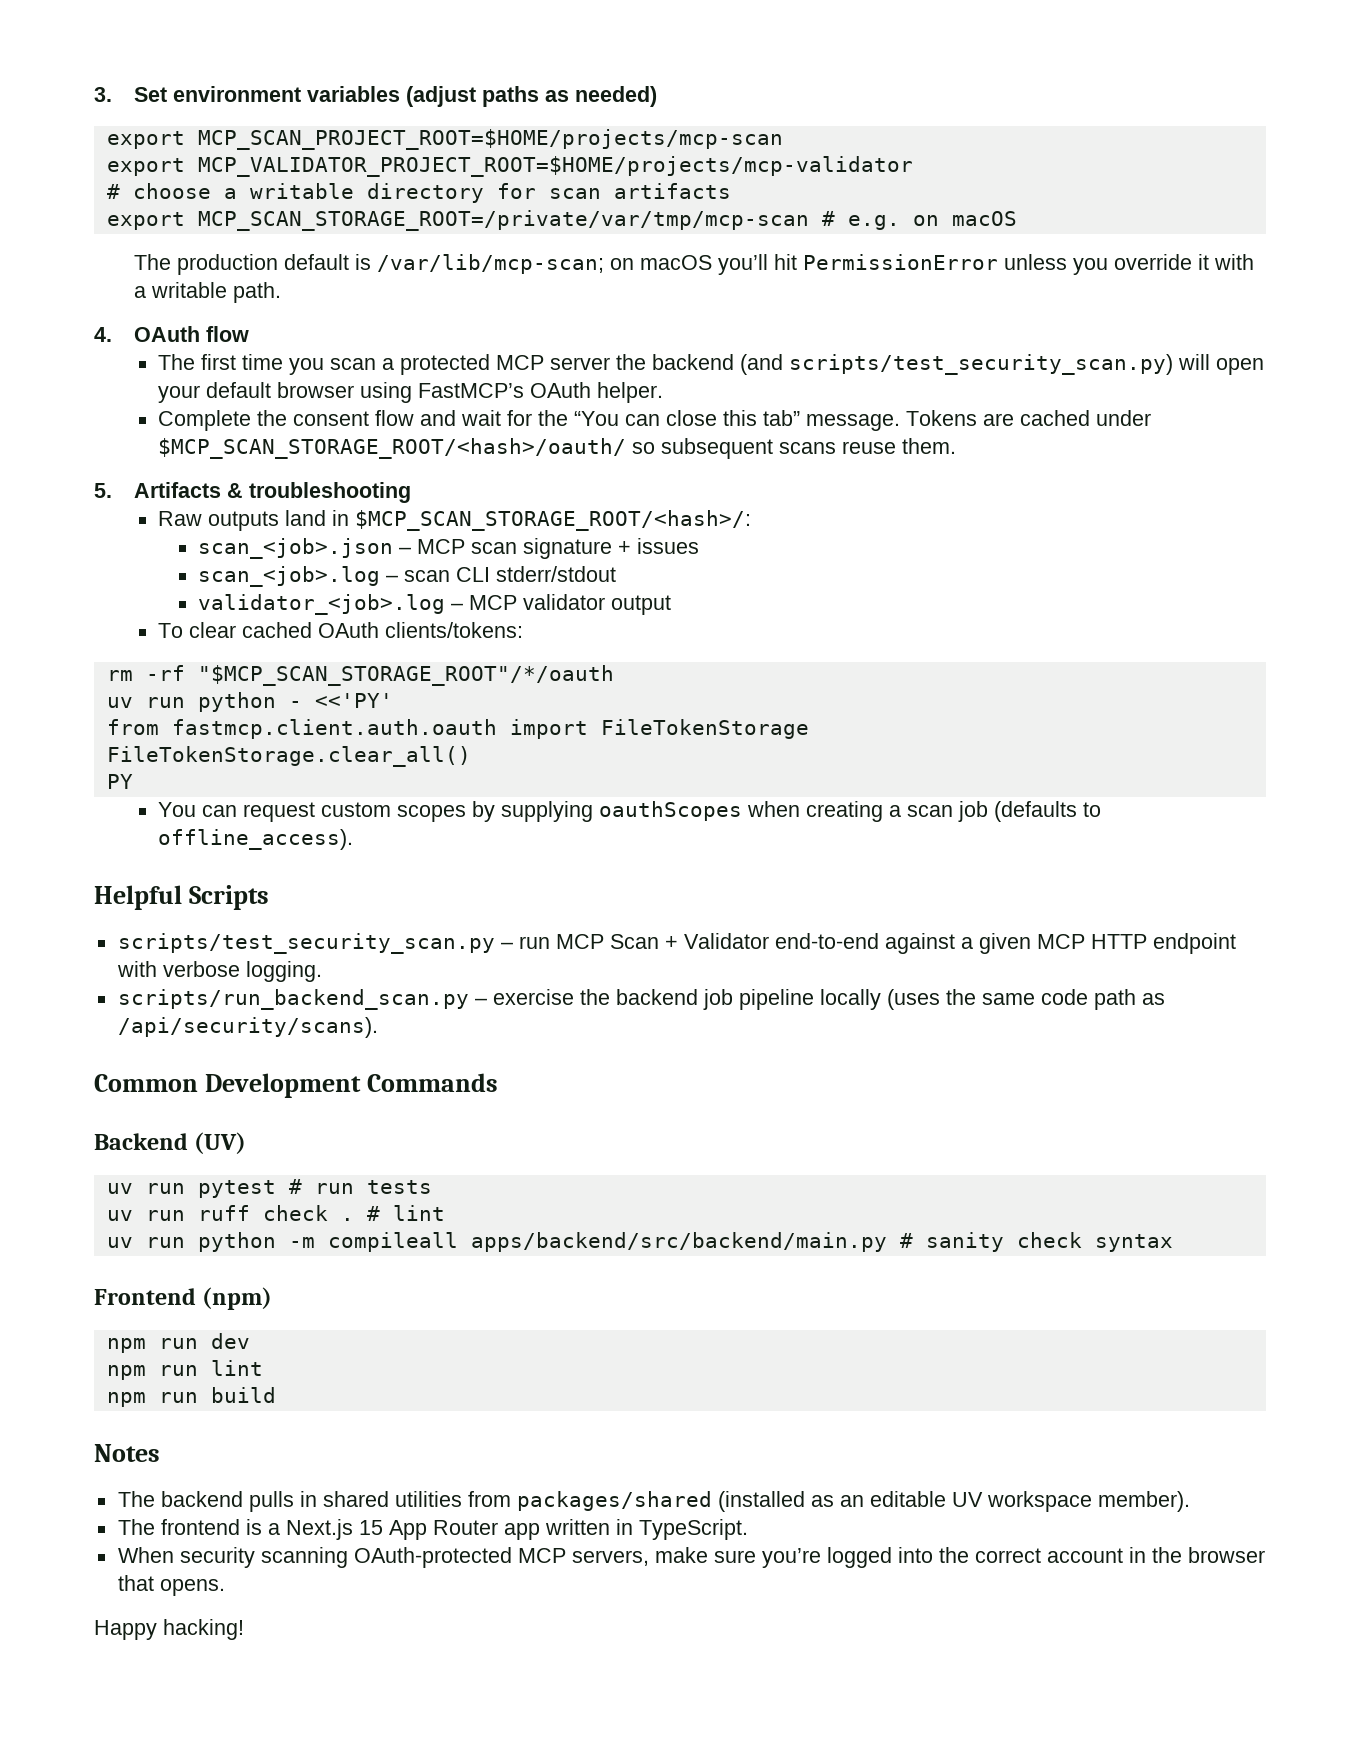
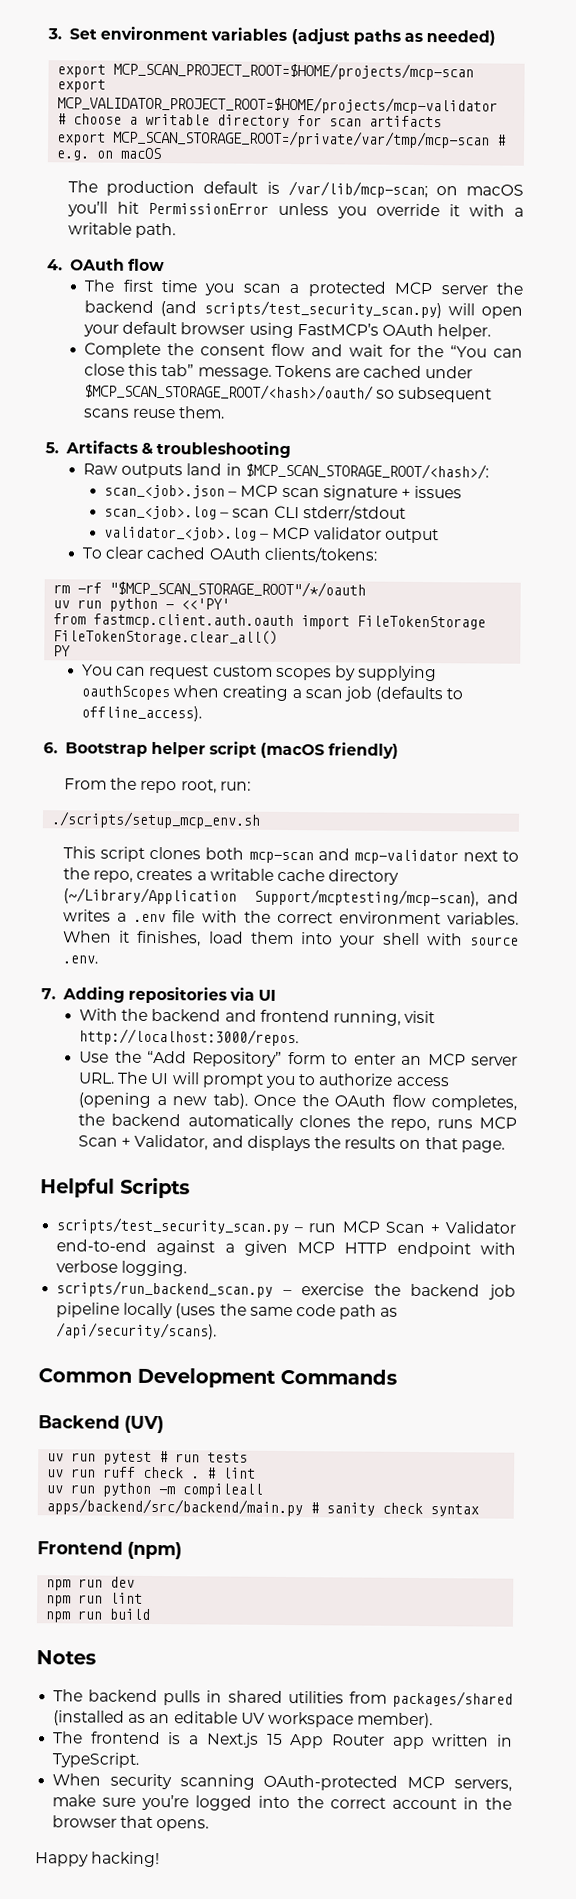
(354, 839) none -> [43,741,400,759] [64,777,251,794] [51,811,262,829] [63,846,519,865] [63,867,400,885] [63,887,519,907] [63,909,519,925] [63,930,520,948] [62,955,99,964] [41,986,277,1004] [79,1008,436,1026] [79,1028,300,1047] [79,1050,518,1067] [78,1071,450,1089] [78,1092,517,1111] [78,1113,517,1132] [78,1134,505,1153] // 6. Bootstrap helper script (macOS friendly) // From the repo root, run: // ./scripts/setup_mcp_env.sh // This script clones both mcp-scan and mcp-validator next to the repo, creates a writable cache directory (~/Library/Application Support/mcptesting/mcp-scan), and writes a .env file with the correct environment variables. When it finishes, load them into your shell with source .env. // 7. Adding repositories via UI // With the backend and frontend running, visit http://localhost:3000/repos. // Use the “Add Repository” form to enter an MCP server URL. The UI will prompt you to authorize access (opening a new tab). Once the OAuth flow completes, the backend automatically clones the repo, runs MCP Scan + Validator, and displays the results on that page.

